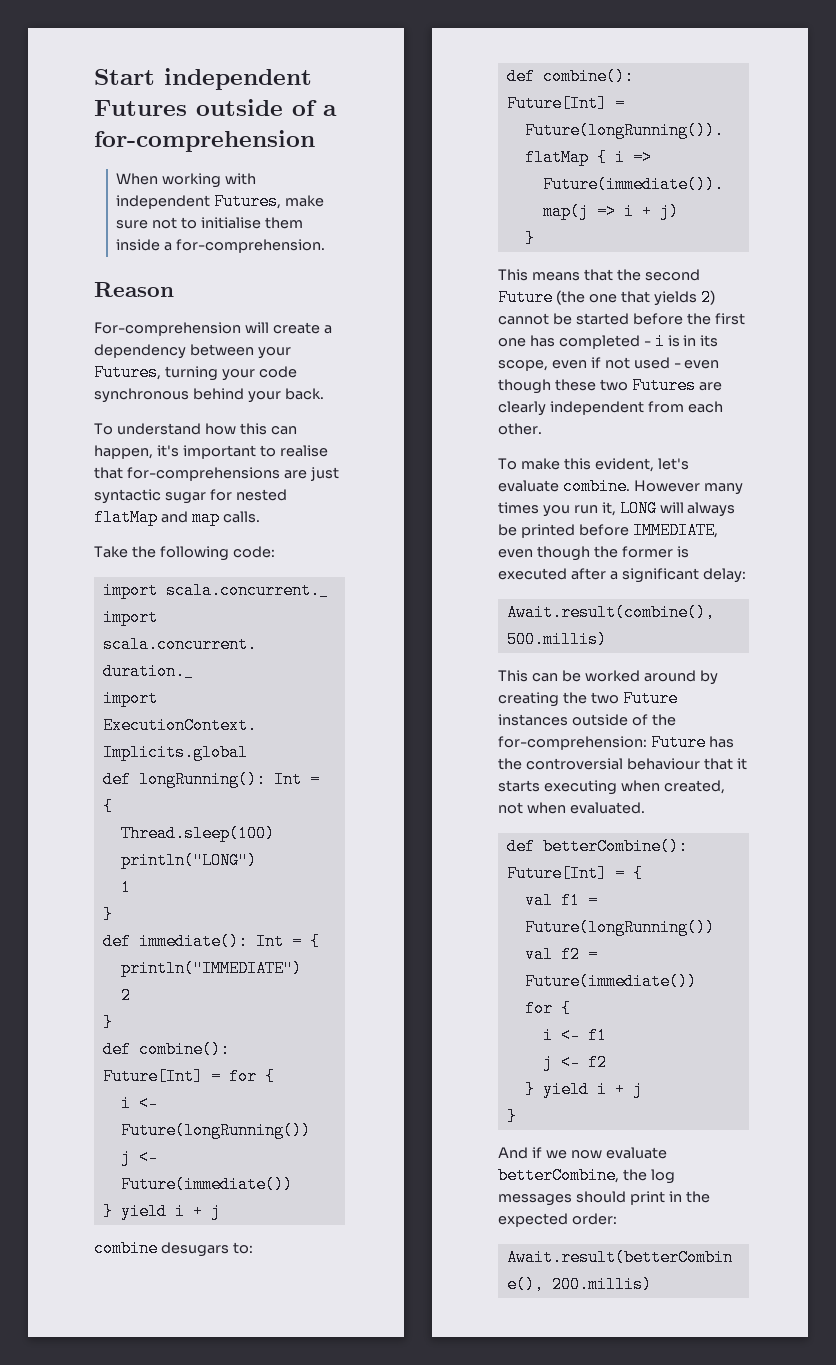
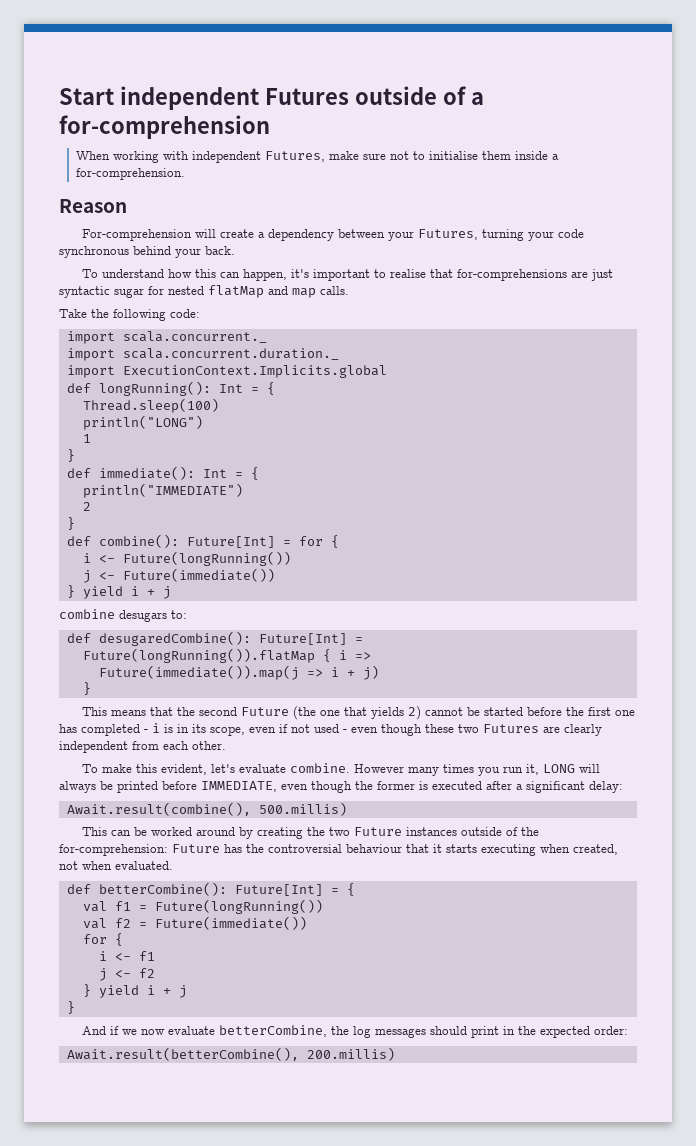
[542,68,634,85] combine(): -> [98,631,251,646] desugaredCombine():

